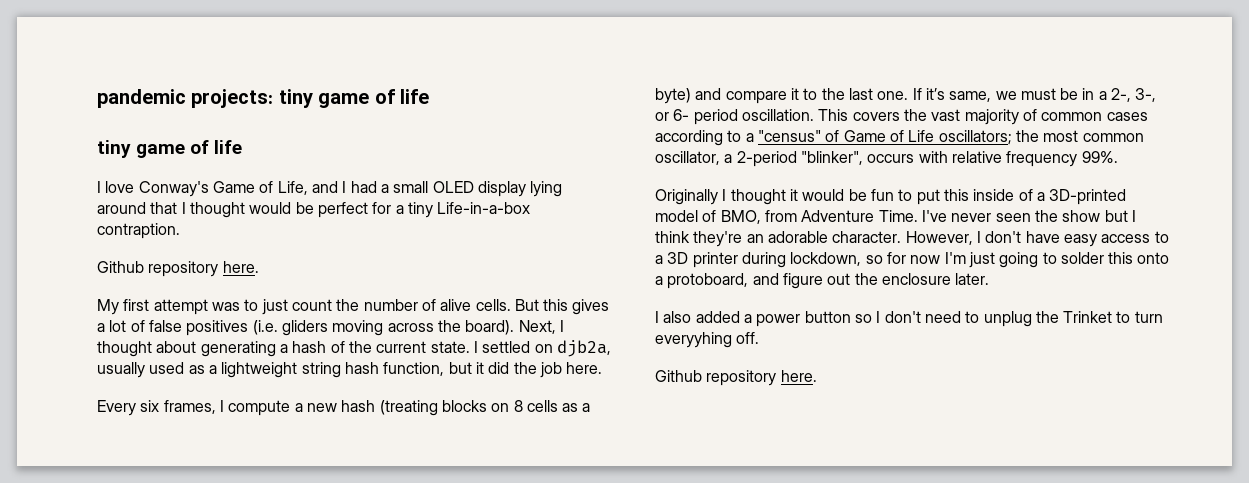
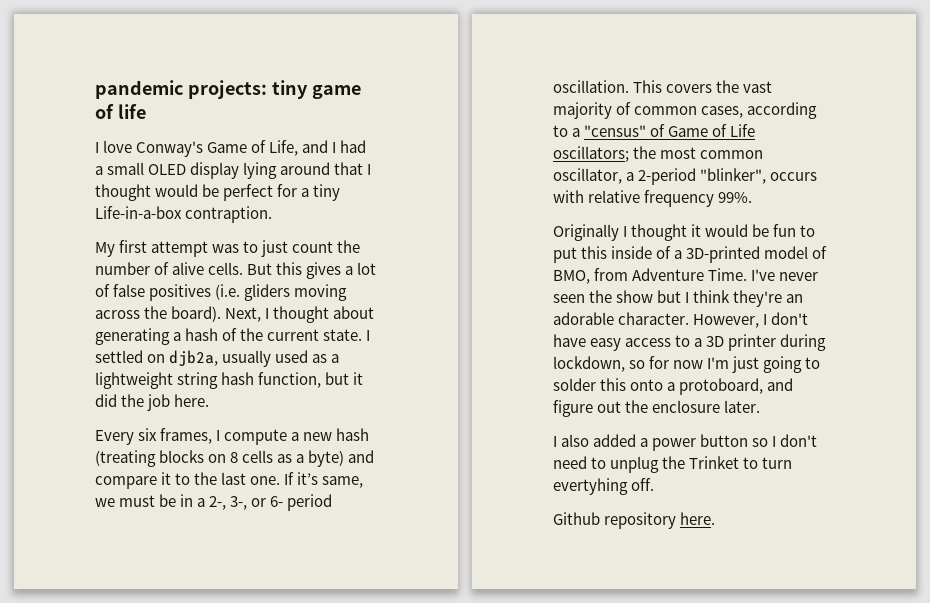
[97,140,243,158] // tiny game of life -> (146, 111) none
[97,261,259,277] // Github repository here. -> (273, 214) none
[1106,112,1148,121] cases -> [701,106,744,118] cases,
[655,332,732,348] everyyhing -> [553,478,628,495] evertyhing

